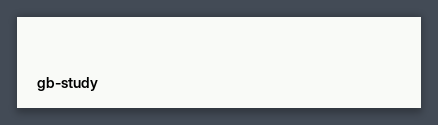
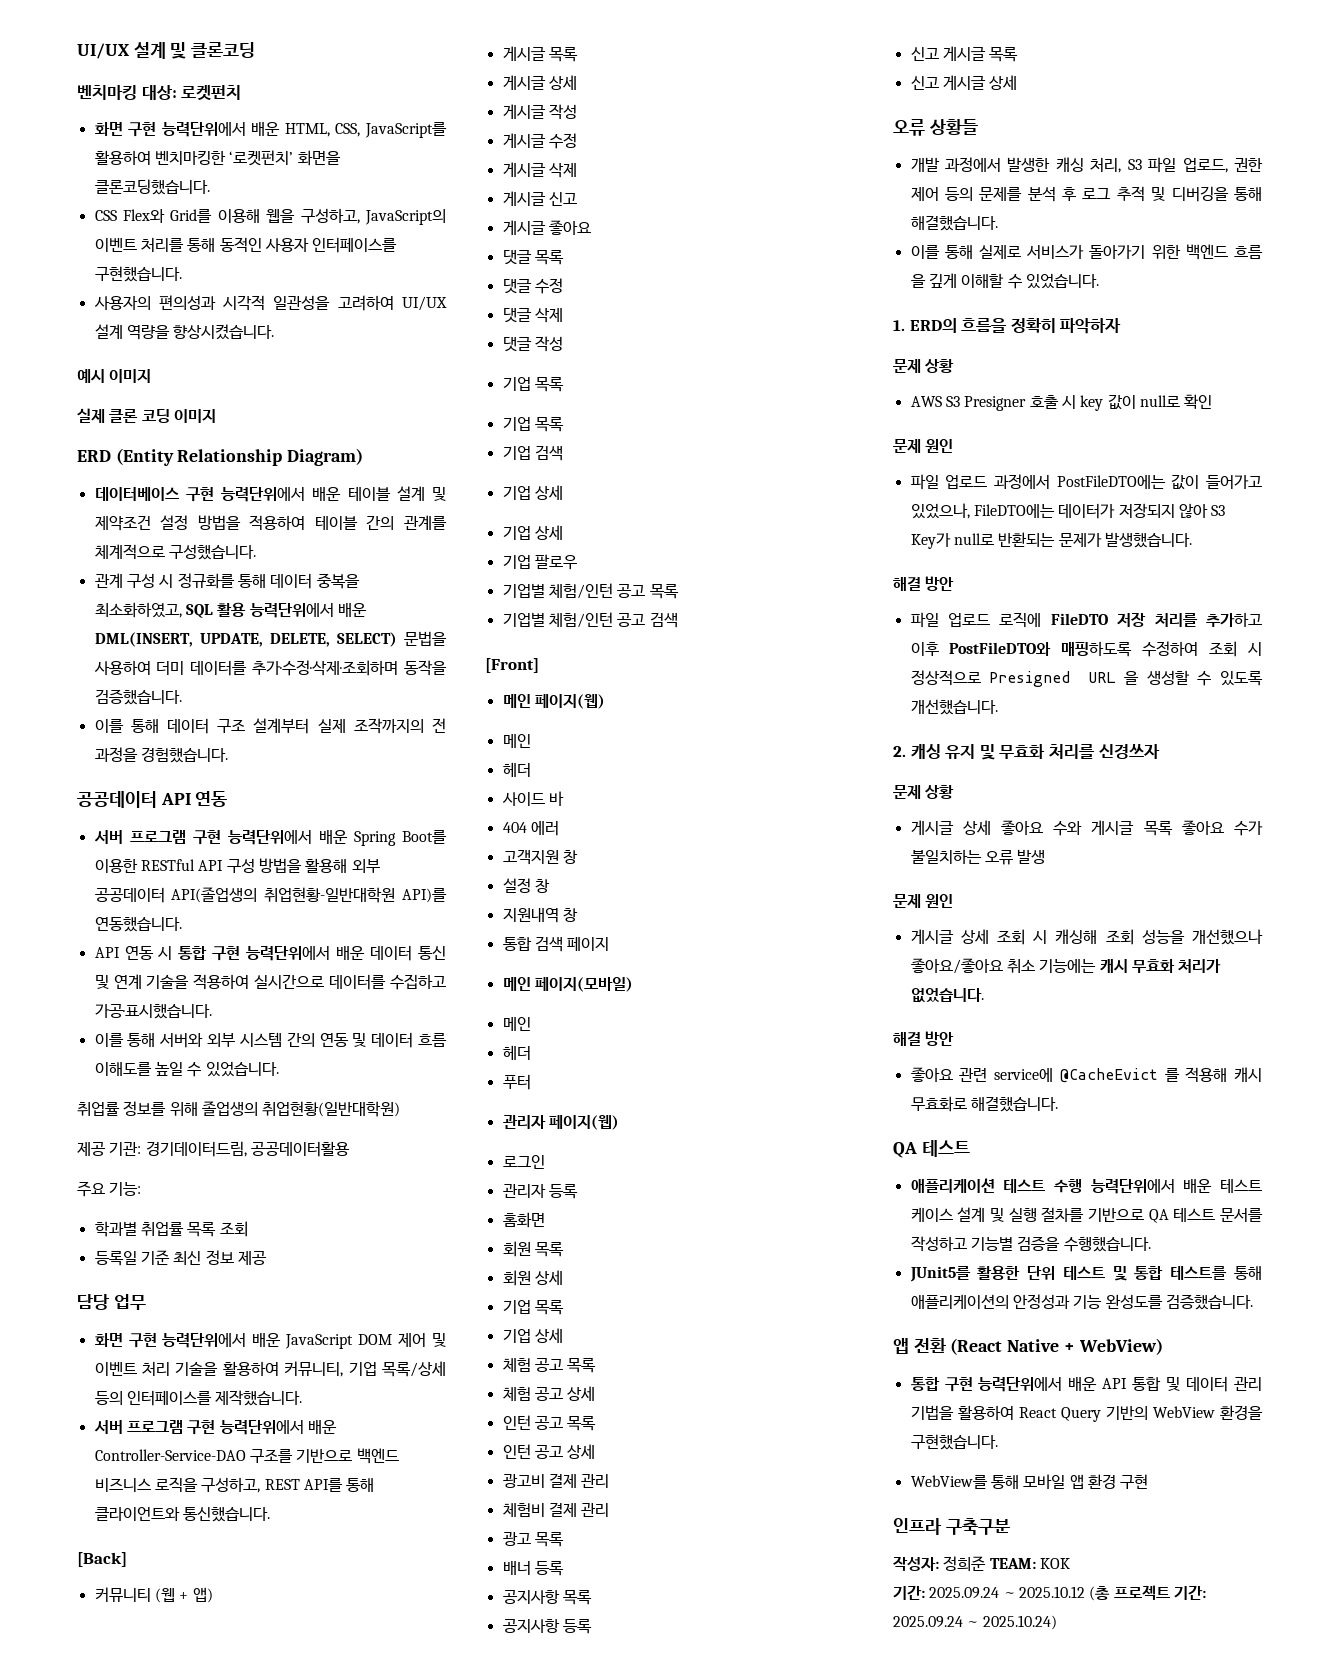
[37,77,98,91] gb-study -> [77,42,256,59] [77,85,242,101] [94,122,447,138] [94,150,341,166] [94,179,210,195] [94,208,446,225] [94,237,398,253] [94,266,182,282] [93,295,447,311] [94,324,275,340] [77,369,152,383] [77,408,216,423] [77,448,364,466] [94,486,446,502] [94,515,447,531] [94,544,256,560] [94,573,360,589] [94,602,367,618] [94,631,447,647] [93,660,447,676] [94,689,182,705] [94,718,446,734] [94,747,228,763] [77,791,228,808] [93,830,447,846] [94,858,380,873] [94,887,447,903] [94,917,182,932] [94,945,447,961] [94,974,446,990] [94,1004,212,1019] [94,1032,447,1048] [94,1061,279,1077] [77,1101,401,1117] [77,1141,350,1157] [77,1181,142,1197] [94,1221,248,1237] [94,1250,267,1266] [77,1294,146,1310] [94,1333,446,1349] [94,1361,446,1377] [94,1390,303,1406] [93,1420,337,1435] [94,1448,399,1464] [94,1477,375,1493] [94,1507,270,1522] [77,1552,127,1567] [94,1587,213,1603] [502,46,578,62] [502,75,577,90] [502,104,577,120] [502,133,577,149] [502,162,577,178] [502,191,577,206] [502,220,591,235] [502,250,564,265] [502,278,563,294] [502,308,563,323] [502,336,563,352] [502,377,564,392] [502,417,564,432] [502,445,563,461] [502,485,563,500] [502,525,563,540] [502,554,577,570] [502,583,679,599] [502,612,678,628] [485,658,539,673] [502,694,605,709] [502,734,531,748] [502,762,531,777] [501,791,564,806] [502,821,559,836] [502,849,578,865] [502,878,550,893] [502,908,578,923] [502,936,610,952] [502,977,633,992] [502,1017,531,1031] [502,1045,531,1060] [502,1074,531,1090] [502,1115,619,1130] [502,1155,545,1169] [502,1184,578,1199] [502,1212,545,1228] [502,1241,564,1257] [502,1270,563,1286] [502,1300,564,1315] [502,1328,563,1343] [502,1358,597,1373] [502,1386,596,1401] [502,1415,597,1431] [502,1444,596,1459] [502,1473,610,1488] [502,1502,610,1517] [502,1532,564,1547] [502,1561,564,1576] [502,1590,592,1605] [502,1619,592,1634] [910,46,1019,62] [910,75,1018,90] [893,119,978,136] [910,157,1263,173] [910,186,1262,202] [910,215,998,231] [910,244,1263,260] [910,273,1099,289] [893,318,1122,334] [893,359,955,373] [910,394,1213,411] [893,439,954,453] [910,474,1262,490] [910,503,1226,519] [910,532,1192,549] [893,576,955,591] [910,612,1262,628] [910,641,1262,657] [910,670,1263,687] [910,699,998,715] [893,744,1160,760] [893,785,955,799] [910,820,1263,836] [910,849,1046,865] [893,894,954,908] [910,929,1263,945] [910,958,1222,974] [910,988,984,1003] [893,1031,955,1046] [910,1067,1262,1083] [910,1096,1058,1112] [893,1140,970,1158] [910,1178,1262,1194] [910,1207,1263,1223] [910,1236,1151,1252] [909,1265,1262,1282] [910,1294,1253,1310] [893,1338,1163,1355] [910,1376,1262,1392] [910,1405,1263,1422] [910,1434,998,1450] [910,1474,1149,1489] [893,1518,1010,1535] [893,1556,1070,1571] [893,1585,1206,1601] [893,1615,1057,1630] UI/UX 설계 및 클론코딩 // 벤치마킹 대상: 로켓펀치 // 화면 구현 능력단위에서 배운 HTML, CSS, JavaScript를 활용하여 벤치마킹한 ‘로켓펀치’ 화면을 클론코딩했습니다. // CSS Flex와 Grid를 이용해 웹을 구성하고, JavaScript의 이벤트 처리를 통해 동적인 사용자 인터페이스를 구현했습니다. // 사용자의 편의성과 시각적 일관성을 고려하여 UI/UX 설계 역량을 향상시켰습니다. // 예시 이미지 // 실제 클론 코딩 이미지 // ERD (Entity Relationship Diagram) // 데이터베이스 구현 능력단위에서 배운 테이블 설계 및 제약조건 설정 방법을 적용하여 테이블 간의 관계를 체계적으로 구성했습니다. // 관계 구성 시 정규화를 통해 데이터 중복을 최소화하였고, SQL 활용 능력단위에서 배운 DML(INSERT, UPDATE, DELETE, SELECT) 문법을 사용하여 더미 데이터를 추가·수정·삭제·조회하며 동작을 검증했습니다. // 이를 통해 데이터 구조 설계부터 실제 조작까지의 전 과정을 경험했습니다. // 공공데이터 API 연동 // 서버 프로그램 구현 능력단위에서 배운 Spring Boot를 이용한 RESTful API 구성 방법을 활용해 외부 공공데이터 API(졸업생의 취업현황-일반대학원 API)를 연동했습니다. // API 연동 시 통합 구현 능력단위에서 배운 데이터 통신 및 연계 기술을 적용하여 실시간으로 데이터를 수집하고 가공·표시했습니다. // 이를 통해 서버와 외부 시스템 간의 연동 및 데이터 흐름 이해도를 높일 수 있었습니다. // 취업률 정보를 위해 졸업생의 취업현황(일반대학원) // 제공 기관: 경기데이터드림, 공공데이터활용 // 주요 기능: // 학과별 취업률 목록 조회 // 등록일 기준 최신 정보 제공 // 담당 업무 // 화면 구현 능력단위에서 배운 JavaScript DOM 제어 및 이벤트 처리 기술을 활용하여 커뮤니티, 기업 목록/상세 등의 인터페이스를 제작했습니다. // 서버 프로그램 구현 능력단위에서 배운 Controller-Service-DAO 구조를 기반으로 백엔드 비즈니스 로직을 구성하고, REST API를 통해 클라이언트와 통신했습니다. // [Back] // 커뮤니티 (웹 + 앱) // 게시글 목록 // 게시글 상세 // 게시글 작성 // 게시글 수정 // 게시글 삭제 // 게시글 신고 // 게시글 좋아요 // 댓글 목록 // 댓글 수정 // 댓글 삭제 // 댓글 작성 // 기업 목록 // 기업 목록 // 기업 검색 // 기업 상세 // 기업 상세 // 기업 팔로우 // 기업별 체험/인턴 공고 목록 // 기업별 체험/인턴 공고 검색 // [Front] // 메인 페이지(웹) // 메인 // 헤더 // 사이드 바 // 404 에러 // 고객지원 창 // 설정 창 // 지원내역 창 // 통합 검색 페이지 // 메인 페이지(모바일) // 메인 // 헤더 // 푸터 // 관리자 페이지(웹) // 로그인 // 관리자 등록 // 홈화면 // 회원 목록 // 회원 상세 // 기업 목록 // 기업 상세 // 체험 공고 목록 // 체험 공고 상세 // 인턴 공고 목록 // 인턴 공고 상세 // 광고비 결제 관리 // 체험비 결제 관리 // 광고 목록 // 배너 등록 // 공지사항 목록 // 공지사항 등록 // 신고 게시글 목록 // 신고 게시글 상세 // 오류 상황들 // 개발 과정에서 발생한 캐싱 처리, S3 파일 업로드, 권한 제어 등의 문제를 분석 후 로그 추적 및 디버깅을 통해 해결했습니다. // 이를 통해 실제로 서비스가 돌아가기 위한 백엔드 흐름 을 깊게 이해할 수 있었습니다. // 1. ERD의 흐름을 정확히 파악하자 // 문제 상황 // AWS S3 Presigner 호출 시 key 값이 null로 확인 // 문제 원인 // 파일 업로드 과정에서 PostFileDTO에는 값이 들어가고 있었으나, FileDTO에는 데이터가 저장되지 않아 S3 Key가 null로 반환되는 문제가 발생했습니다. // 해결 방안 // 파일 업로드 로직에 FileDTO 저장 처리를 추가하고 이후 PostFileDTO와 매핑하도록 수정하여 조회 시 정상적으로 Presigned URL 을 생성할 수 있도록 개선했습니다. // 2. 캐싱 유지 및 무효화 처리를 신경쓰자 // 문제 상황 // 게시글 상세 좋아요 수와 게시글 목록 좋아요 수가 불일치하는 오류 발생 // 문제 원인 // 게시글 상세 조회 시 캐싱해 조회 성능을 개선했으나 좋아요/좋아요 취소 기능에는 캐시 무효화 처리가 없었습니다. // 해결 방안 // 좋아요 관련 service에 @CacheEvict 를 적용해 캐시 무효화로 해결했습니다. // QA 테스트 // 애플리케이션 테스트 수행 능력단위에서 배운 테스트 케이스 설계 및 실행 절차를 기반으로 QA 테스트 문서를 작성하고 기능별 검증을 수행했습니다. // JUnit5를 활용한 단위 테스트 및 통합 테스트를 통해 애플리케이션의 안정성과 기능 완성도를 검증했습니다. // 앱 전환 (React Native + WebView) // 통합 구현 능력단위에서 배운 API 통합 및 데이터 관리 기법을 활용하여 React Query 기반의 WebView 환경을 구현했습니다. // WebView를 통해 모바일 앱 환경 구현 // 인프라 구축구분 // 작성자: 정희준 TEAM: KOK // 기간: 2025.09.24 ~ 2025.10.12 (총 프로젝트 기간: 2025.09.24 ~ 2025.10.24)

